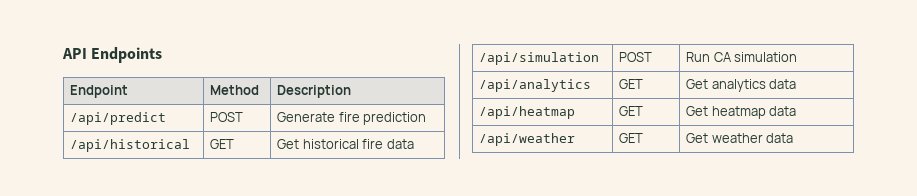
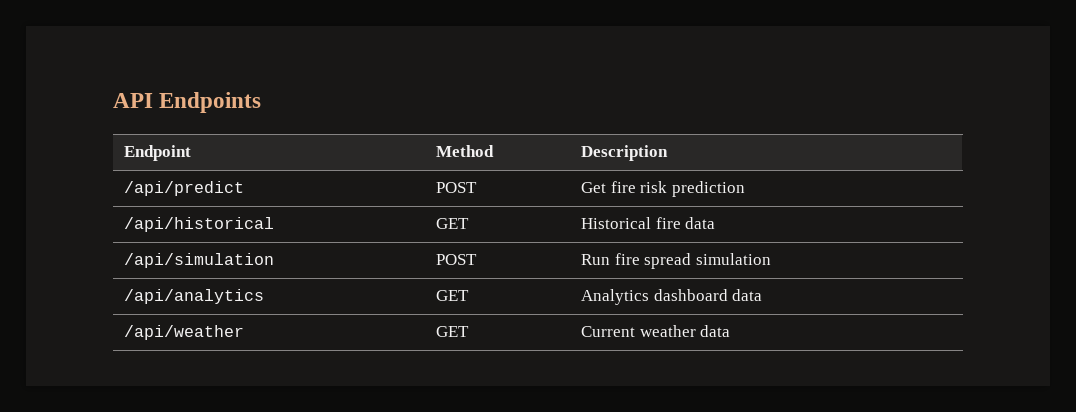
[277,112,360,122] Generate fire -> [581,181,668,193] Get fire risk
[277,139,359,149] Get historical -> [581,217,652,229] Historical
[713,52,731,62] CA -> [614,253,692,269] fire spread
[686,79,797,92] [479,106,576,119] [619,106,644,116] [686,106,766,119] Get analytics data // /api/heatmap | GET | Get heatmap -> [581,289,728,305] Analytics dashboard
[686,133,709,143] Get -> [581,326,636,337] Current

